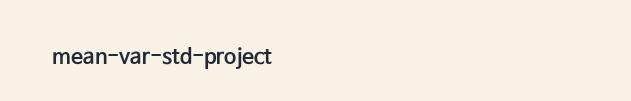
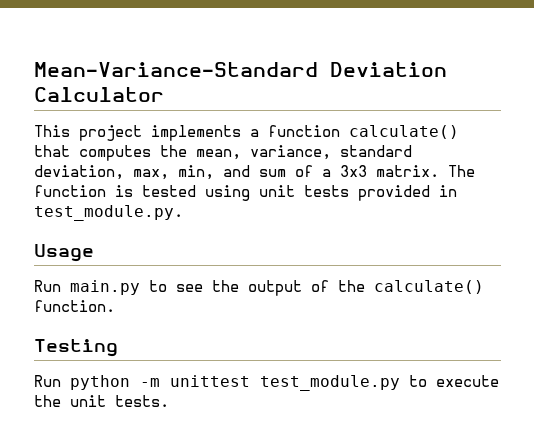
[52,47,272,70] mean-var-std-project -> [34,62,447,77] [34,87,164,102] [34,125,459,141] [34,145,412,161] [34,165,475,180] [34,185,457,201] [34,205,183,221] [34,244,94,262] [34,280,484,296] [34,300,115,312] [34,339,118,357] [34,375,499,391] [34,395,169,407] Mean-Variance-Standard Deviation Calculator // This project implements a function calculate() that computes the mean, variance, standard deviation, max, min, and sum of a 3x3 matrix. The function is tested using unit tests provided in test_module.py. // Usage // Run main.py to see the output of the calculate() function. // Testing // Run python -m unittest test_module.py to execute the unit tests.

